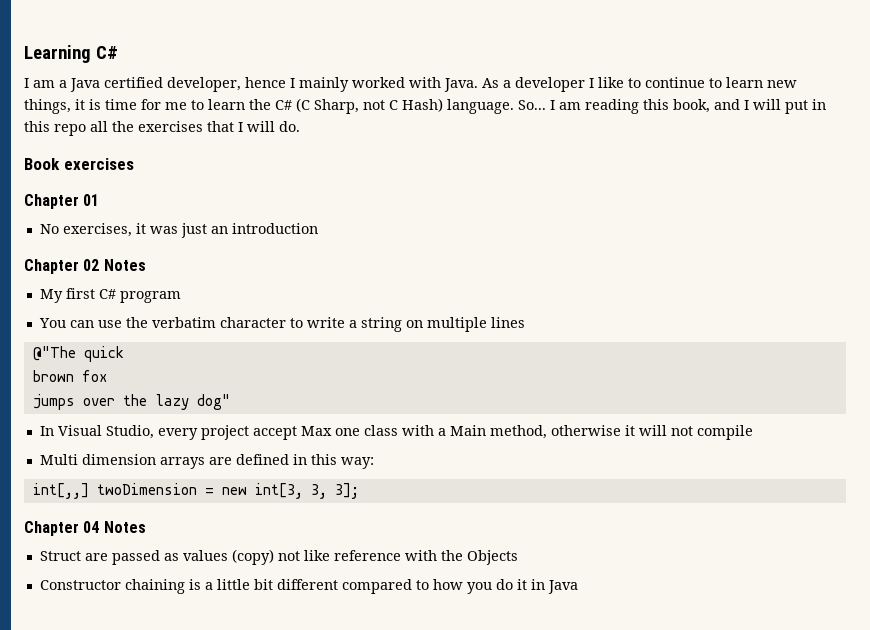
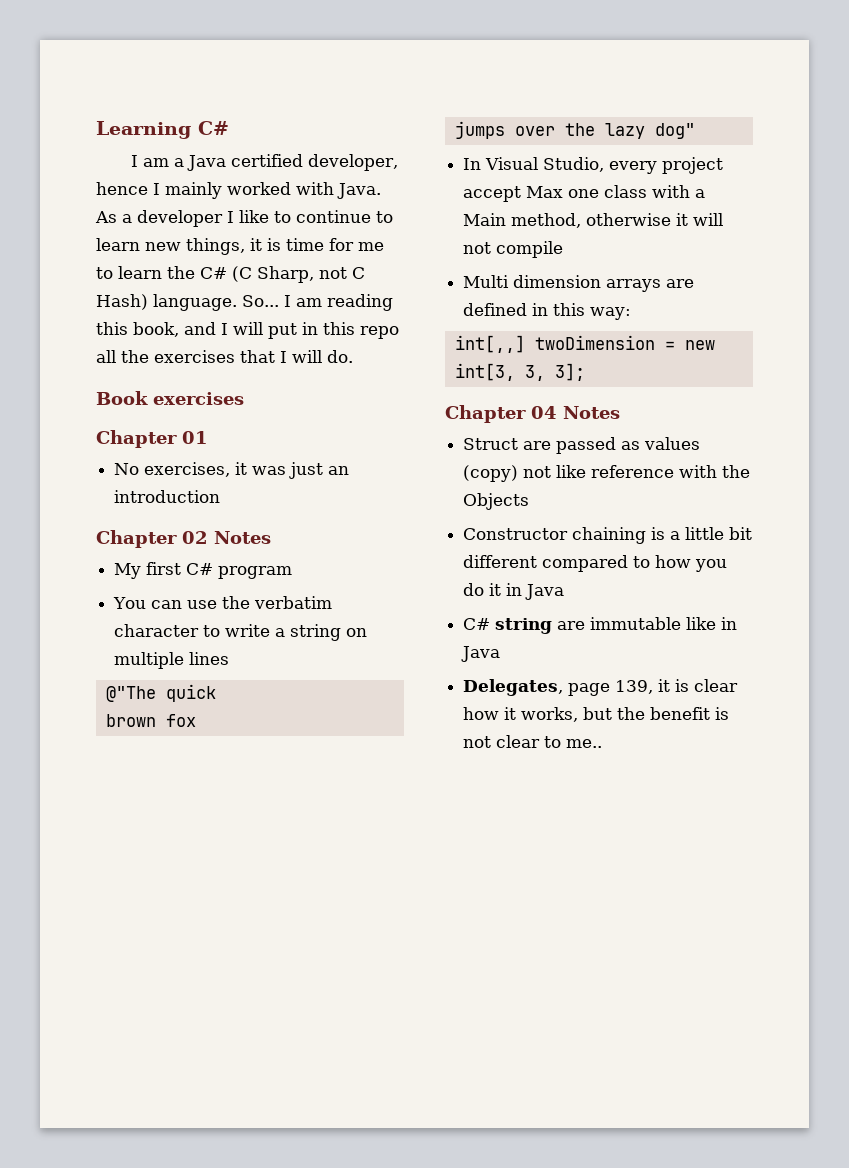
(578, 587) none -> [463,617,738,634] [461,646,501,662] [463,679,739,696] [463,707,730,722] [463,735,603,748] // C# string are immutable like in Java // Delegates, page 139, it is clear how it works, but the benefit is not clear to me..

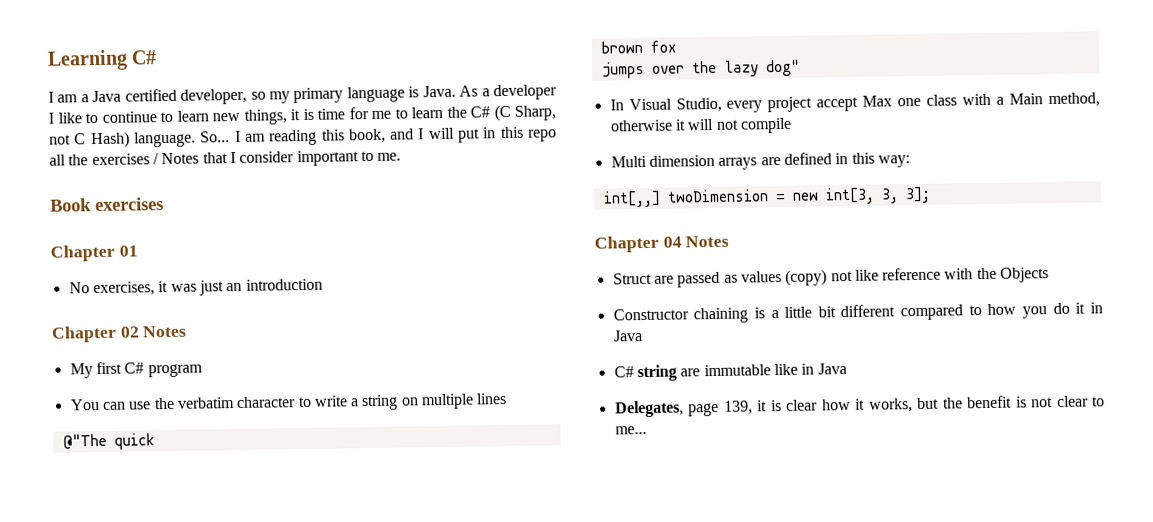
[96,182,334,199] hence I mainly worked with -> [250,86,420,104] so my primary language is
[240,350,353,363] that I will do. -> [152,150,402,167] / Notes that I consider important to me.
[566,739,603,748] me.. -> [614,425,647,435] me...

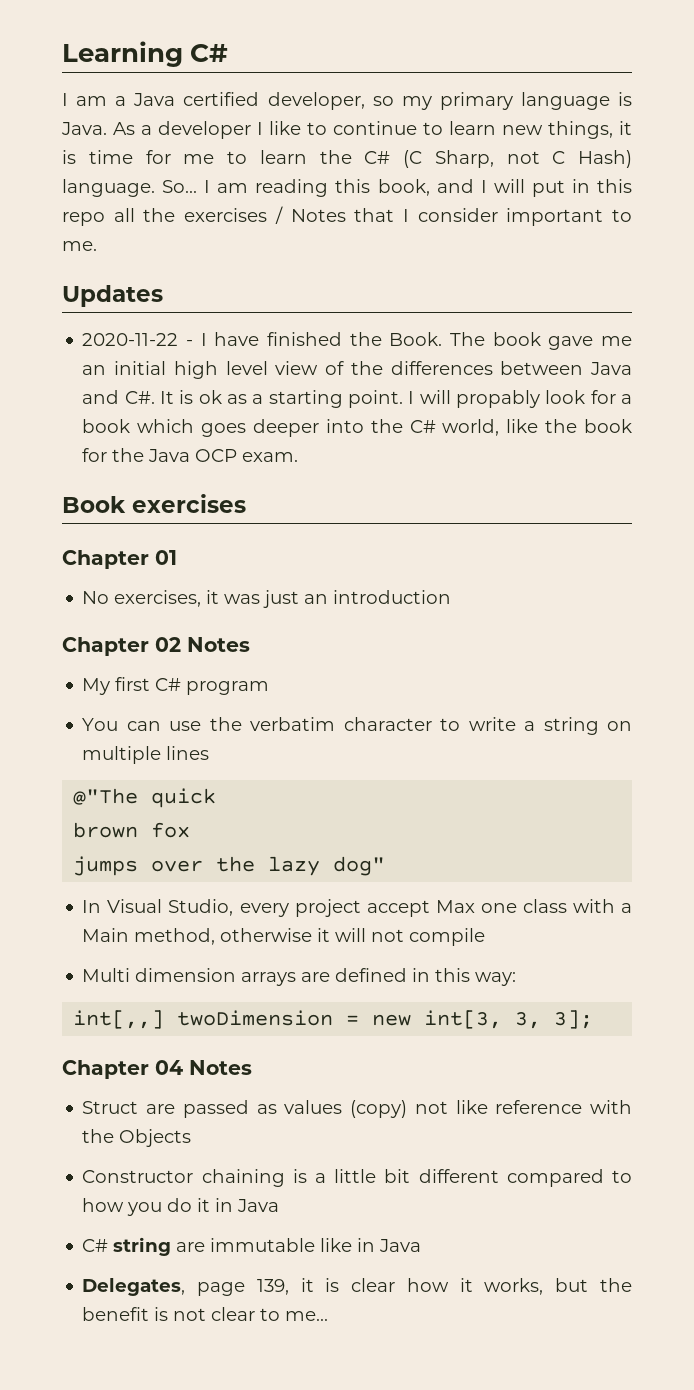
(402, 156) none -> [62,285,163,307] [82,332,632,350] [82,361,632,379] [82,390,632,408] [82,419,632,437] [82,448,299,462] // Updates // 2020-11-22 - I have finished the Book. The book gave me an initial high level view of the differences between Java and C#. It is ok as a starting point. I will propably look for a book which goes deeper into the C# world, like the book for the Java OCP exam.

